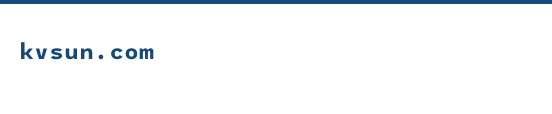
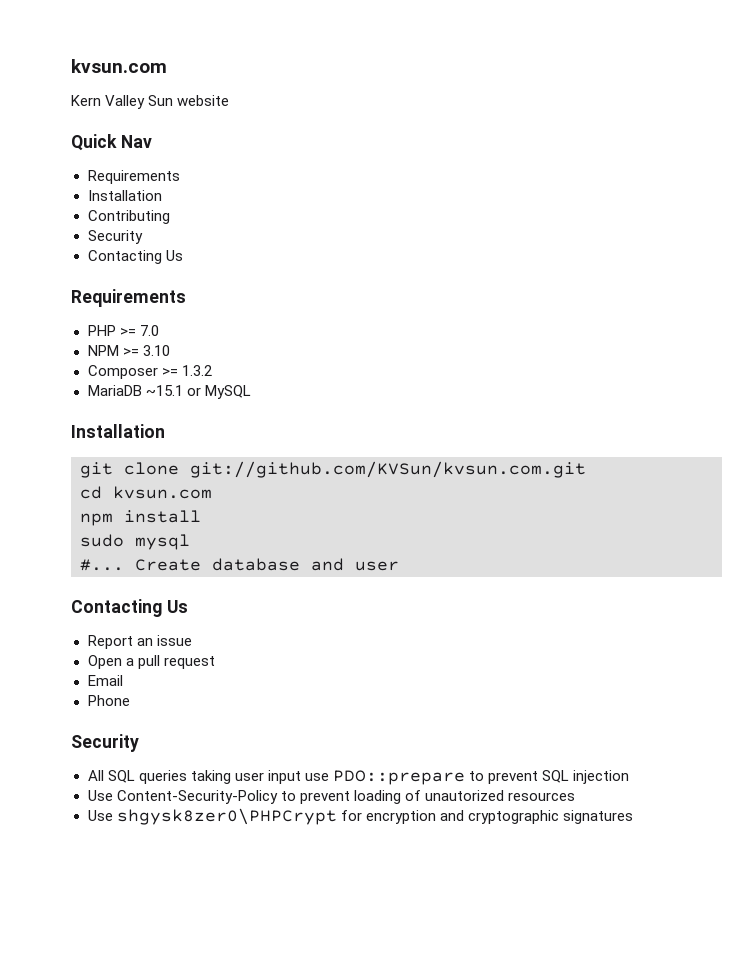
[19,42,154,60] kvsun.com -> [71,59,167,73] [71,95,230,109] [71,134,152,151] [87,170,180,184] [87,190,162,201] [87,210,170,224] [87,230,143,244] [87,250,183,264] [71,289,186,307] [87,325,159,336] [87,345,170,356] [87,365,212,379] [87,385,251,399] [71,424,165,438] [80,461,586,478] [80,486,212,499] [80,510,201,526] [80,534,190,550] [80,558,399,571] [71,599,188,617] [87,635,192,649] [87,655,215,669] [87,675,123,686] [87,695,130,706] [71,734,139,752] [87,770,630,785] [87,790,575,804] [87,808,633,825] kvsun.com // Kern Valley Sun website // Quick Nav // Requirements // Installation // Contributing // Security // Contacting Us // Requirements // PHP >= 7.0 // NPM >= 3.10 // Composer >= 1.3.2 // MariaDB ~15.1 or MySQL // Installation // git clone git://github.com/KVSun/kvsun.com.git // cd kvsun.com // npm install // sudo mysql // #... Create database and user // Contacting Us // Report an issue // Open a pull request // Email // Phone // Security // All SQL queries taking user input use PDO::prepare to prevent SQL injection // Use Content-Security-Policy to prevent loading of unautorized resources // Use shgysk8zer0\PHPCrypt for encryption and cryptographic signatures

